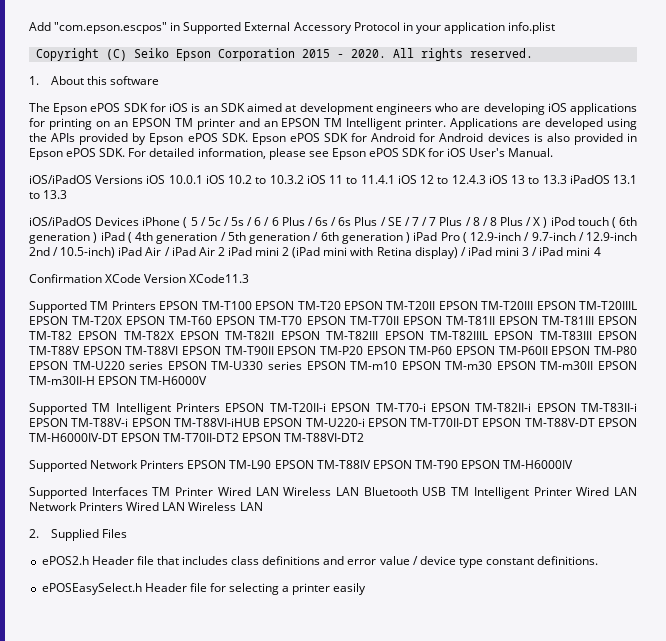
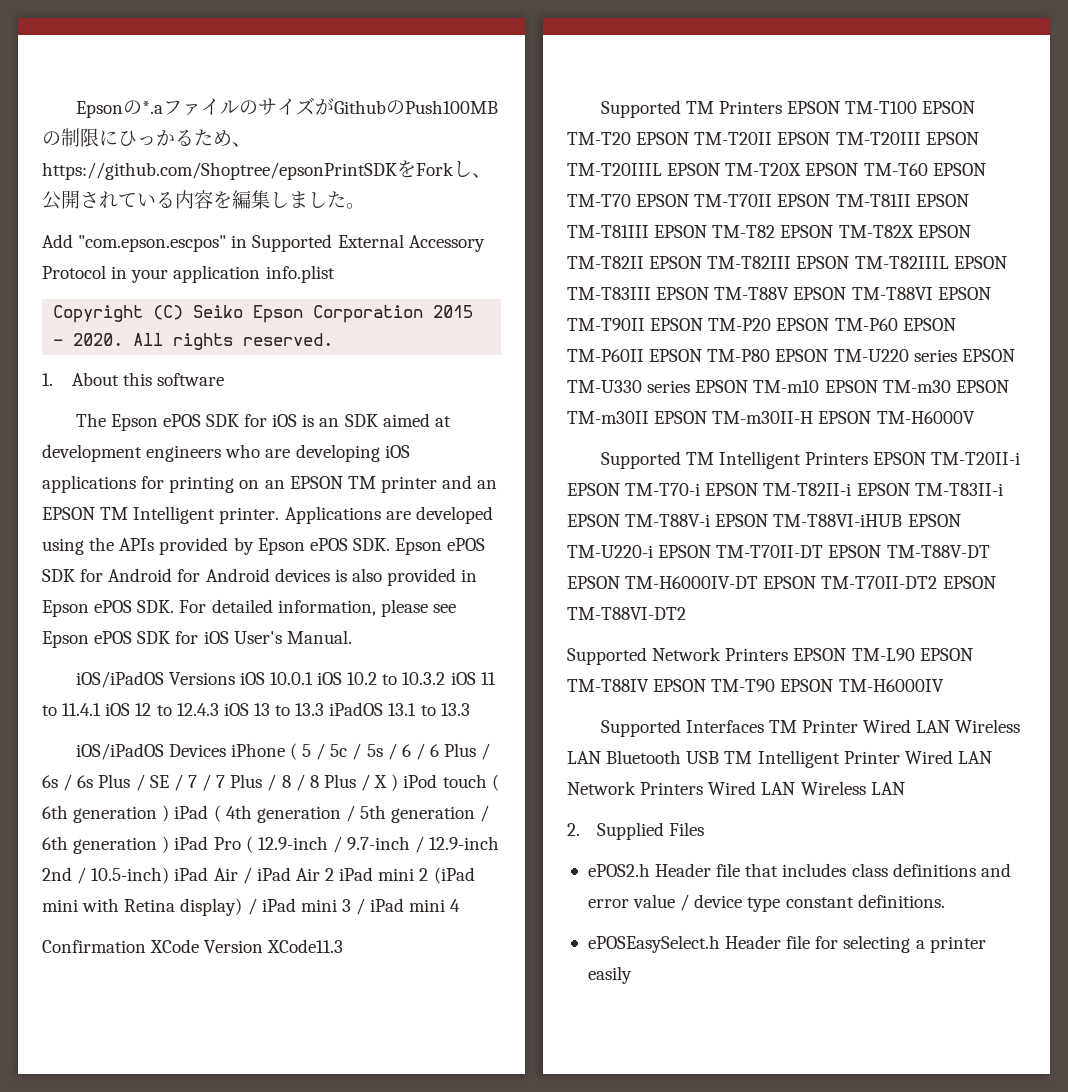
(29, 26) none -> [75,97,498,118] [42,128,251,147] [42,160,491,180] [42,190,365,210] Epsonの*.aファイルのサイズがGithubのPush100MBの制限にひっかるため、https://github.com/Shoptree/epsonPrintSDKをForkし、公開されている内容を編集しました。 //

